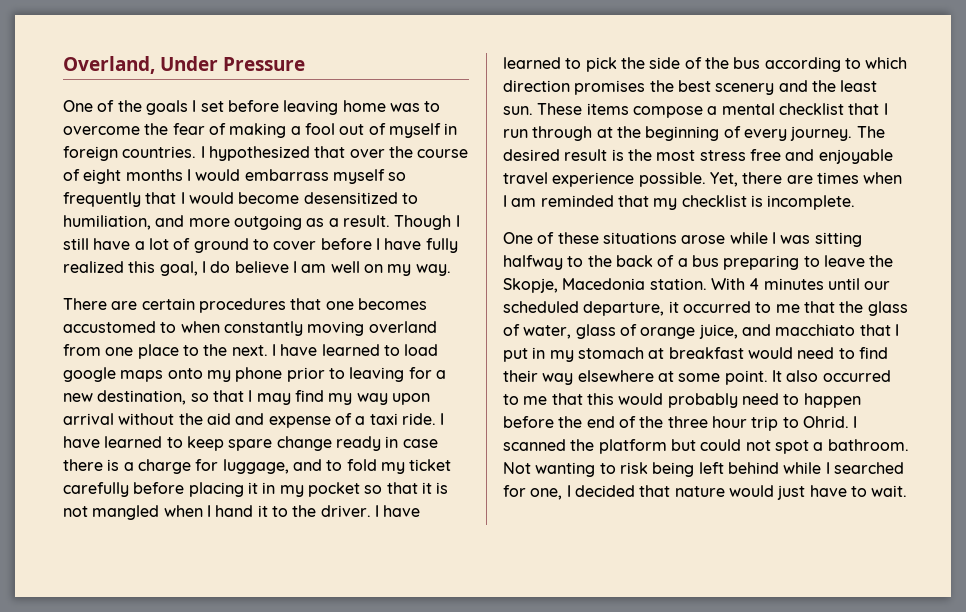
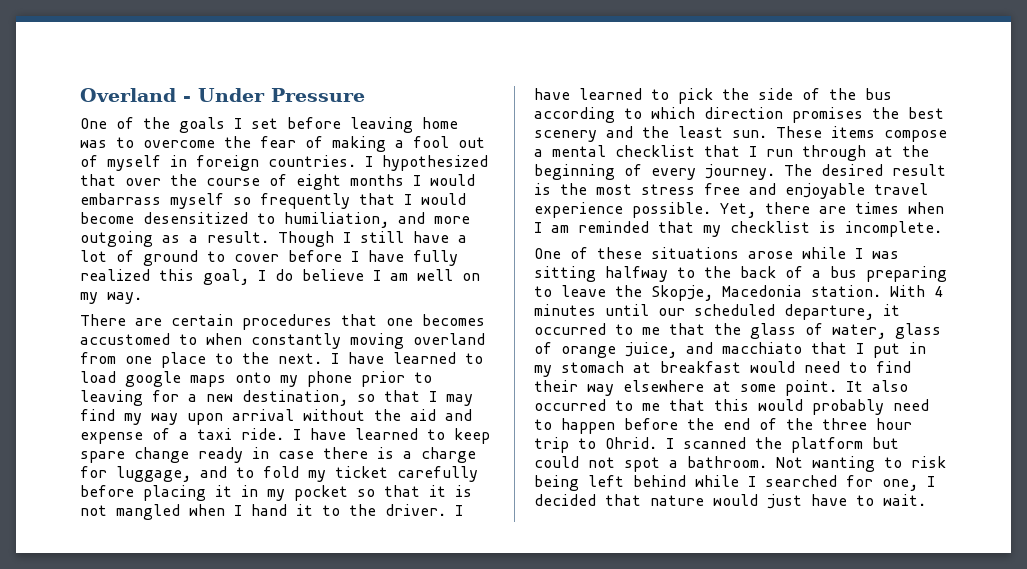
[63,56,155,74] Overland, -> [80,88,191,102] Overland -

